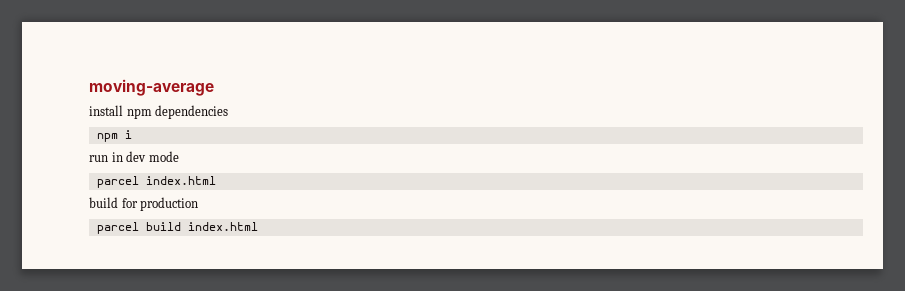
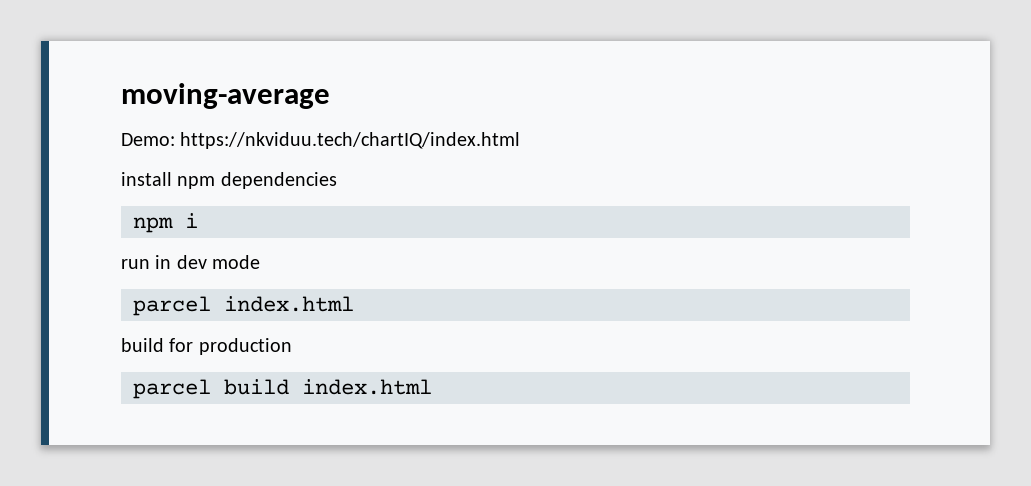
(214, 87) none -> [121,132,521,149] // Demo: https://nkviduu.tech/chartIQ/index.html

